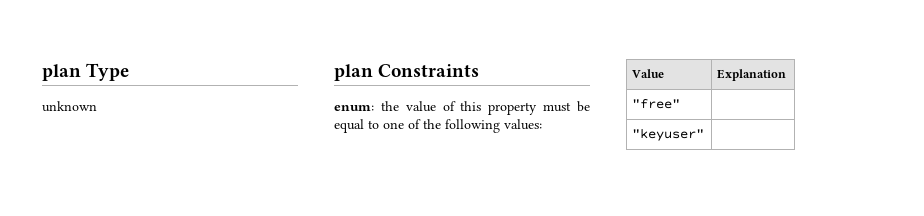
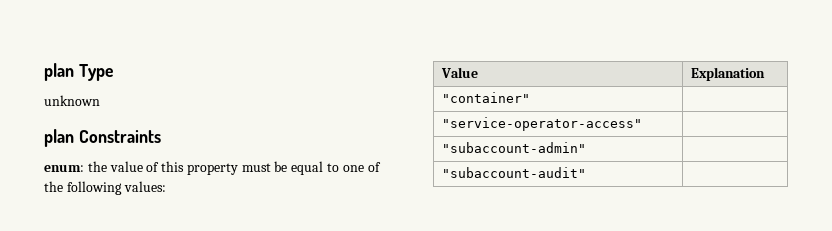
[632,99,681,109] [632,128,705,141] "free" | // "keyuser" -> [441,92,530,103] [441,117,642,131] [441,142,586,153] [441,167,586,178] "container" | // "service-operator-access" | // "subaccount-admin" | // "subaccount-audit"

